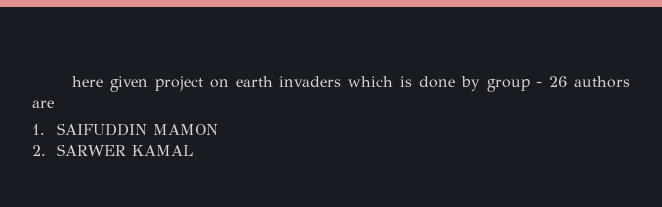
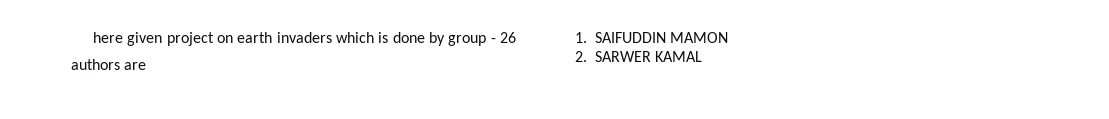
(568, 81) none -> (516, 37) //

